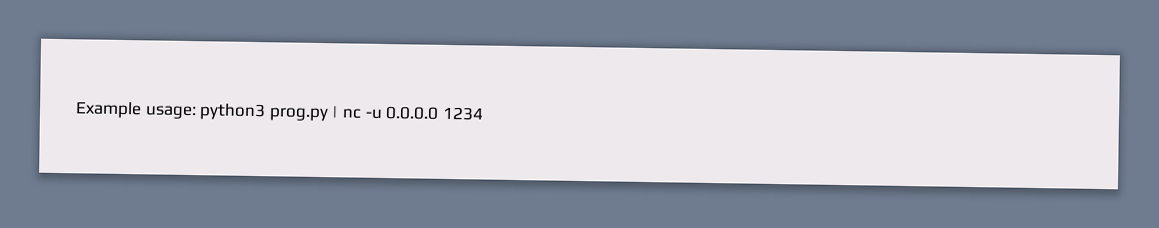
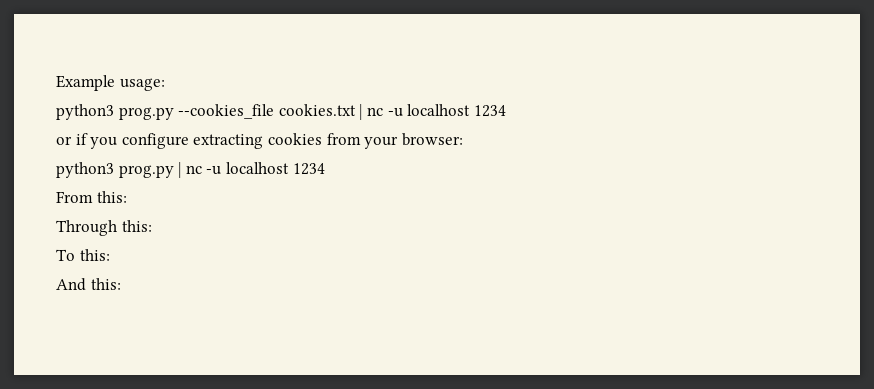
(197, 112) none -> [56,104,506,120] [56,133,463,149] // python3 prog.py --cookies_file cookies.txt | nc -u localhost 1234 // or if you configure extracting cookies from your browser: //
[385,106,484,121] 0.0.0.0 1234 -> [225,162,325,175] [56,191,127,203] [56,220,152,236] [56,249,110,261] [56,278,121,291] localhost 1234 // From this: // Through this: // To this: // And this:

